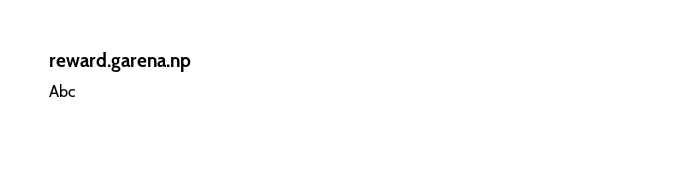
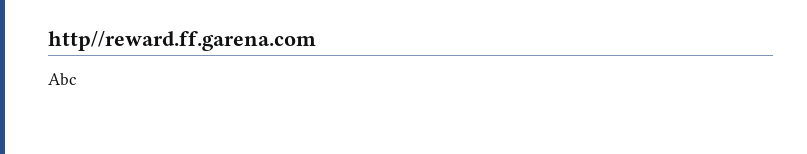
[49,52,191,72] reward.garena.np -> [48,31,316,51] http//reward.ff.garena.com

